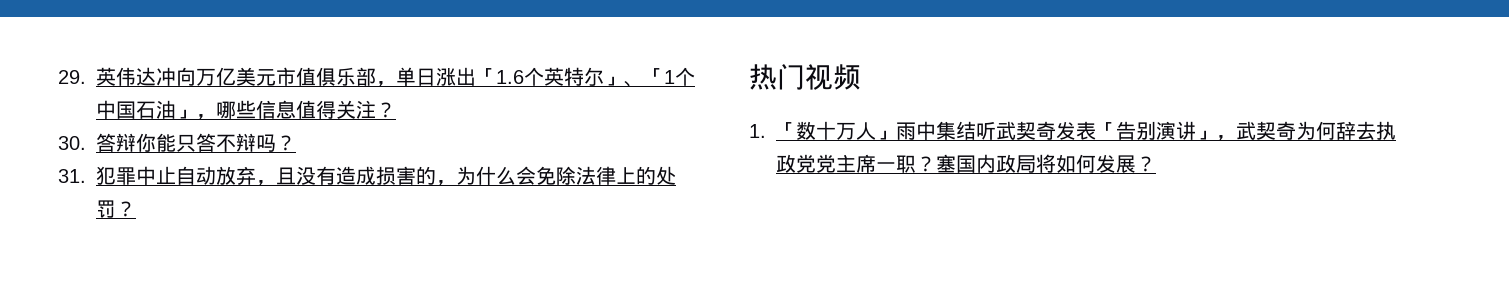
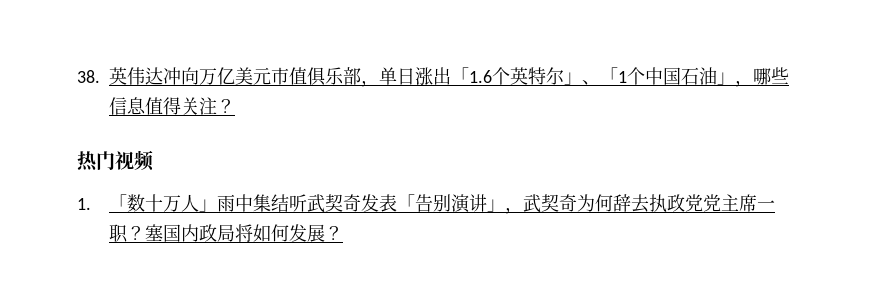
[58,70,86,84] 29. -> [77,70,100,83] 38.
[58,133,296,152] [58,166,676,186] [96,200,136,218] // 30.答辩你能只答不辩吗？ // 31.犯罪中止自动放弃，且没有造成损害的，为什么会免除法律上的处罚？ -> (236, 106) none

